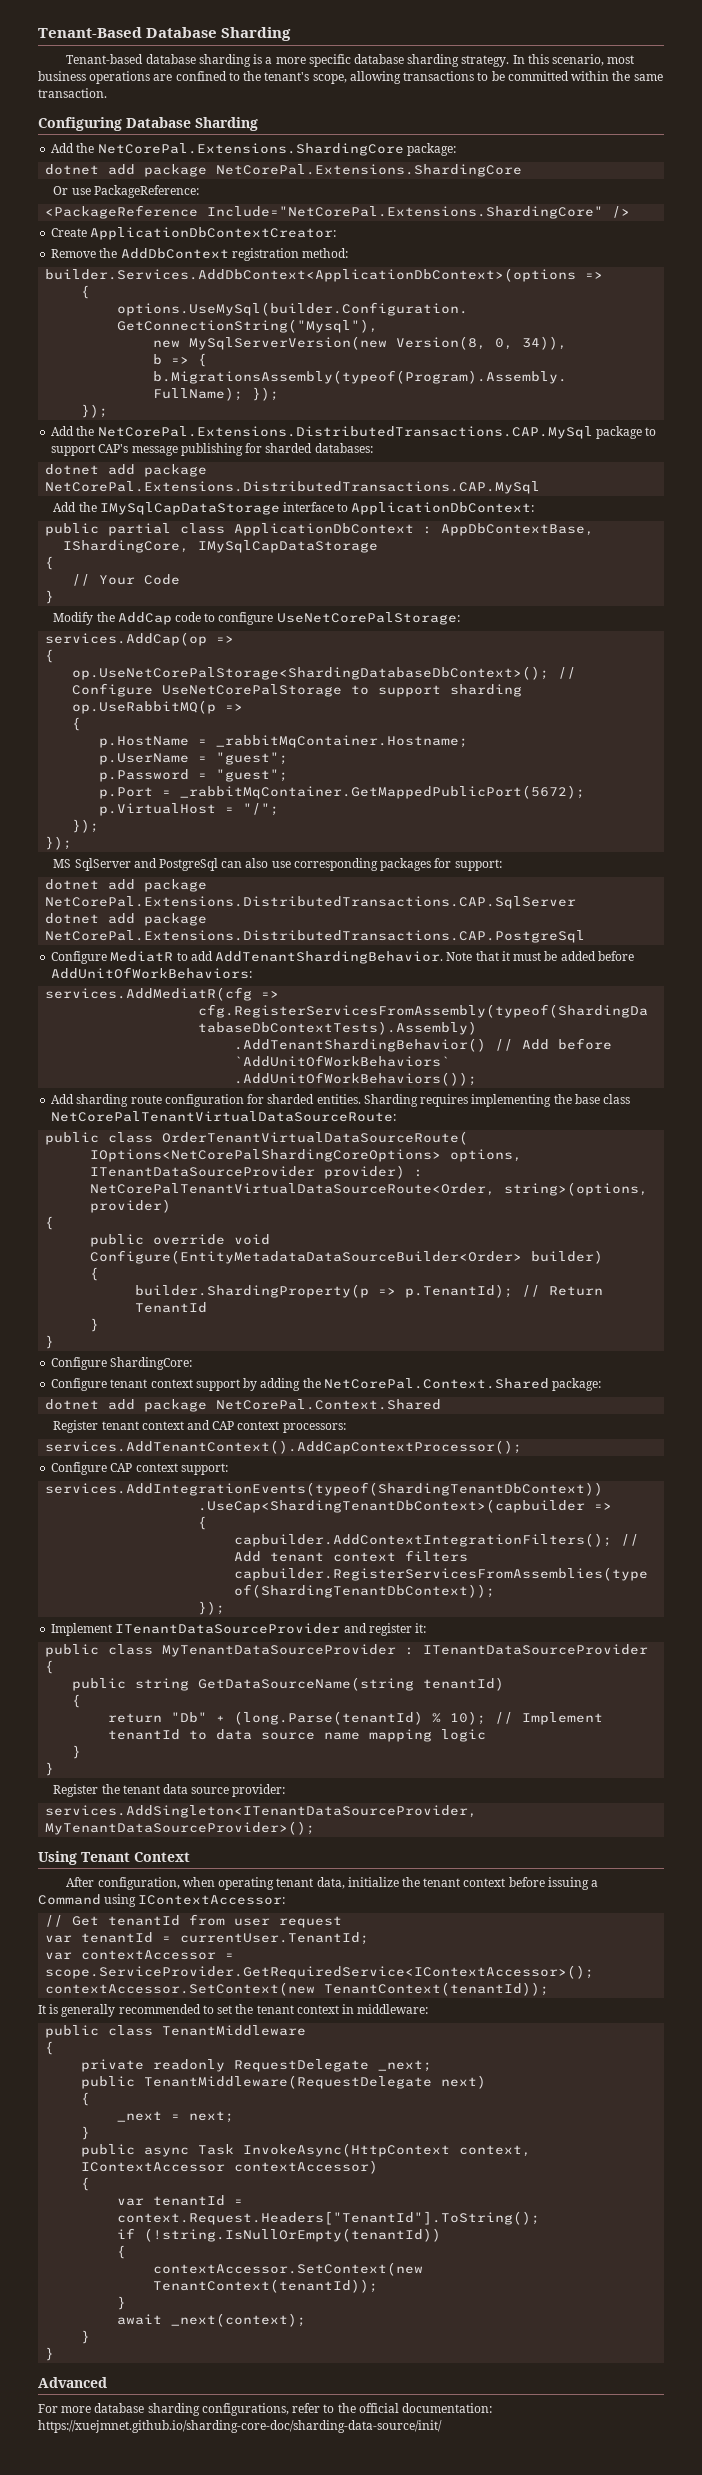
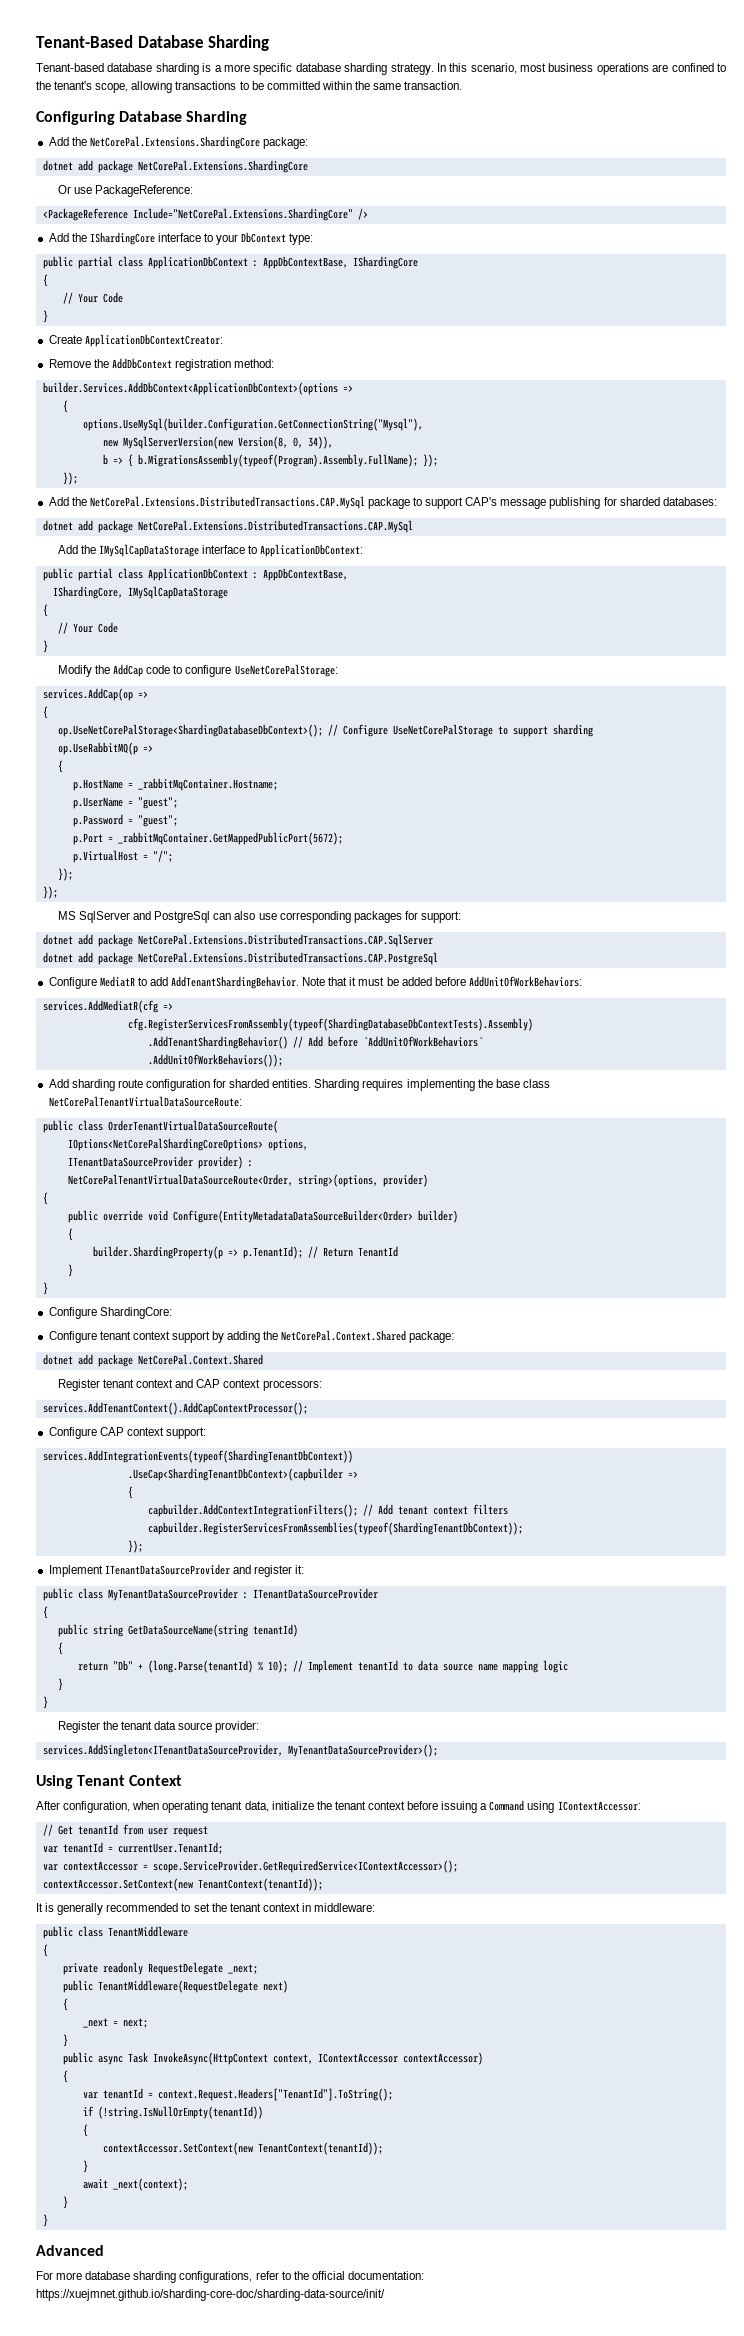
(631, 212) none -> [48,232,314,245] [42,256,418,269] [42,274,48,287] [62,292,123,304] [42,310,48,323] // Add the IShardingCore interface to your DbContext type: // public partial class ApplicationDbContext : AppDbContextBase, IShardingCore // { // // Your Code // }

